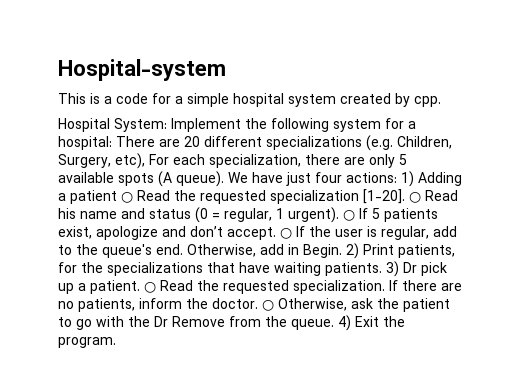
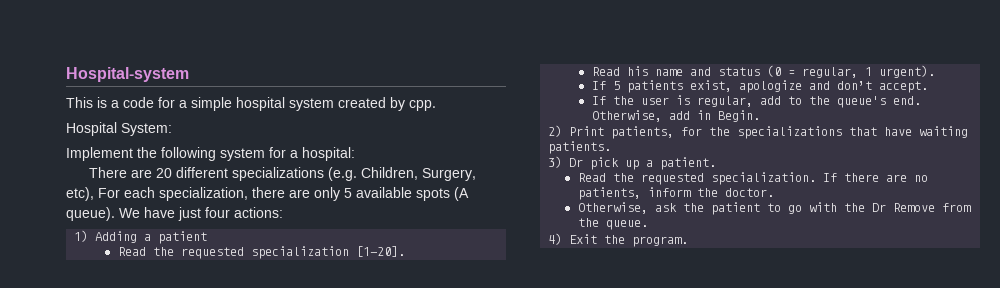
(167, 125) none -> (172, 129) //
(112, 143) none -> (355, 154) //
(397, 177) none -> (283, 212) //
[121,191,133,203] ○ -> (208, 237) //
[409,191,421,203] ○ -> (405, 251) //
[343,209,355,221] ○ -> (935, 71) //
[280,227,292,239] ○ -> (928, 87) //
(342, 251) none -> (760, 116) //
(382, 269) none -> (612, 147) //
[144,281,156,293] ○ -> (717, 163) //
[262,299,274,311] ○ -> (774, 192) //
(334, 324) none -> (648, 225) //

